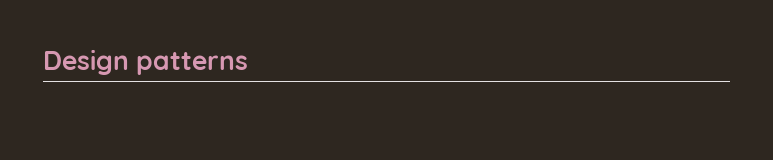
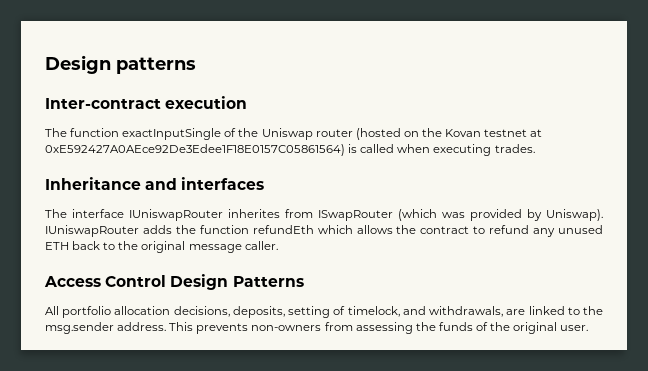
(249, 63) none -> [45,96,248,109] [45,128,543,140] [45,144,535,156] [45,177,265,190] [45,209,603,221] [45,225,604,237] [45,241,278,253] [44,274,304,290] [45,306,603,318] [45,322,589,334] // Inter-contract execution // The function exactInputSingle of the Uniswap router (hosted on the Kovan testnet at 0xE592427A0AEce92De3Edee1F18E0157C05861564) is called when executing trades. // Inheritance and interfaces // The interface IUniswapRouter inherites from ISwapRouter (which was provided by Uniswap). IUniswapRouter adds the function refundEth which allows the contract to refund any unused ETH back to the original message caller. // Access Control Design Patterns // All portfolio allocation decisions, deposits, setting of timelock, and withdrawals, are linked to the msg.sender address. This prevents non-owners from assessing the funds of the original user.

